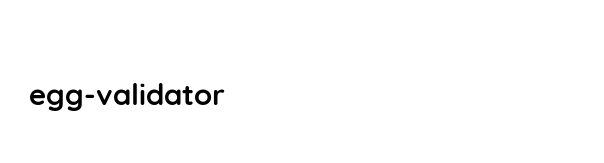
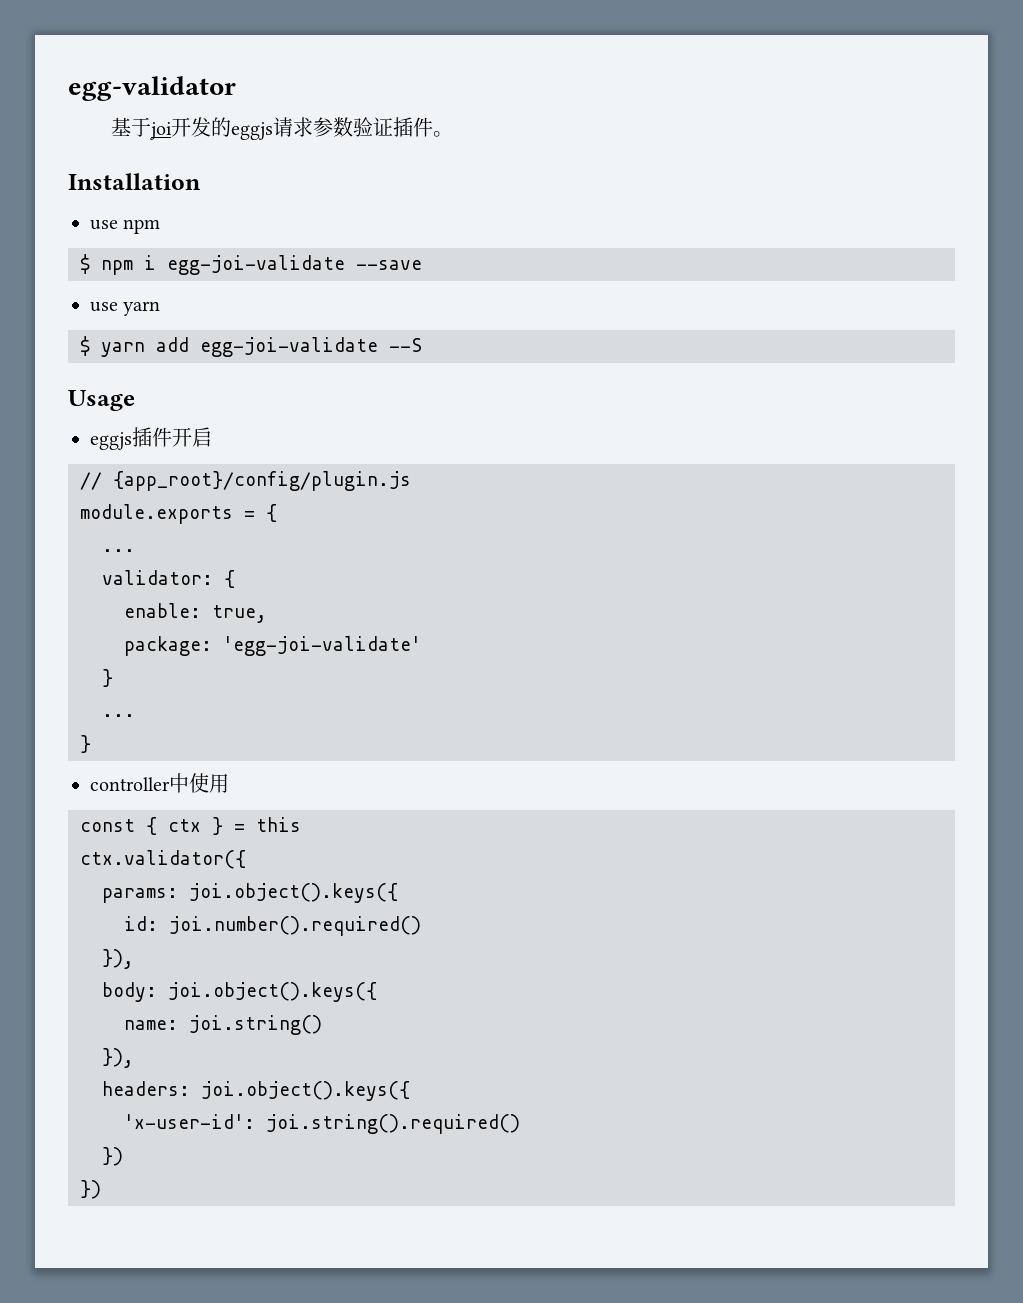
(225, 97) none -> [111,117,454,140] [68,173,201,190] [90,219,161,234] [80,254,422,275] [90,301,161,316] [80,336,422,357] [68,390,135,411] [90,427,212,450] [80,471,411,491] [80,504,277,524] [102,549,135,552] [102,570,235,588] [124,603,267,623] [124,636,421,656] [102,669,113,687] [102,714,135,717] [80,735,91,753] [90,773,229,793] [80,817,301,835] [80,850,246,869] [102,883,398,903] [124,916,421,936] [102,949,134,969] [102,982,377,1002] [124,1015,322,1035] [102,1048,134,1068] [102,1081,410,1101] [124,1114,520,1134] [102,1147,123,1166] [80,1180,101,1199] // 基于joi开发的eggjs请求参数验证插件。 // Installation // use npm // $ npm i egg-joi-validate --save // use yarn // $ yarn add egg-joi-validate --S // Usage // eggjs插件开启 // // {app_root}/config/plugin.js // module.exports = { // ... // validator: { // enable: true, // package: 'egg-joi-validate' // } // ... // } // controller中使用 // const { ctx } = this // ctx.validator({ // params: joi.object().keys({ // id: joi.number().required() // }), // body: joi.object().keys({ // name: joi.string() // }), // headers: joi.object().keys({ // 'x-user-id': joi.string().required() // }) // })

